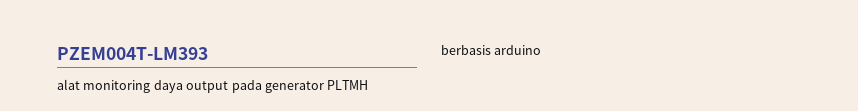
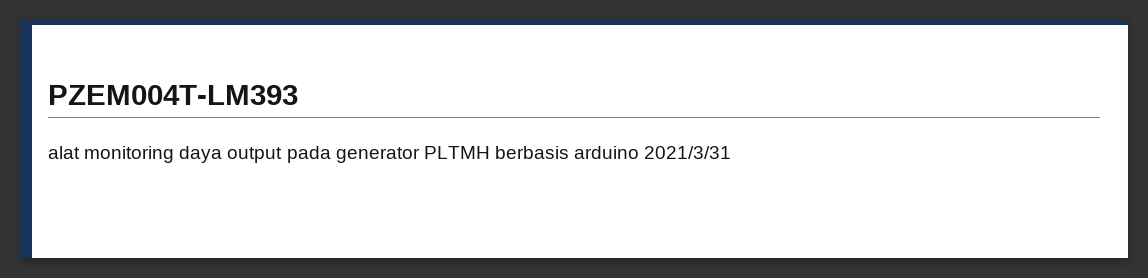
(542, 50) none -> [644,146,732,159] 2021/3/31

